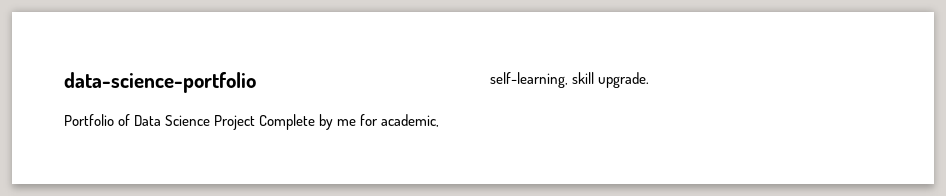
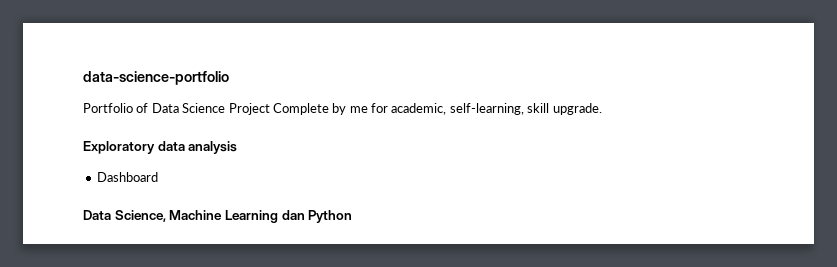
(650, 80) none -> [83,141,238,154] [96,172,158,182] [83,210,353,223] // Exploratory data analysis // Dashboard // Data Science, Machine Learning dan Python

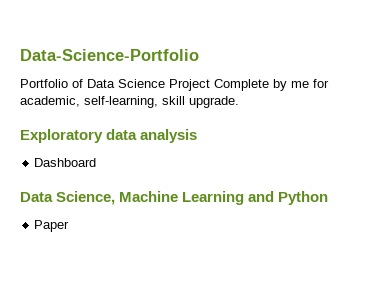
[83,71,229,85] data-science-portfolio -> [20,49,199,61] Data-Science-Portfolio
[281,210,305,220] dan -> [248,191,275,202] and
(353, 216) none -> [34,220,70,232] // Paper

